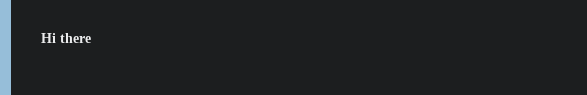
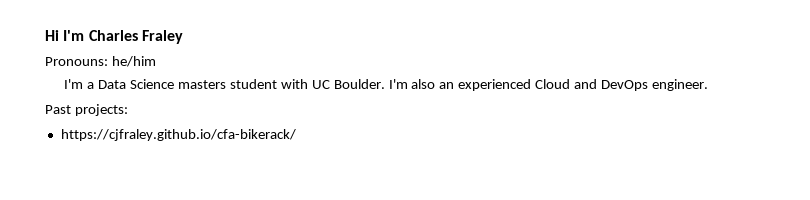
[60,33,91,43] there -> [63,30,183,44] [45,56,156,67] [64,79,708,91] [45,104,128,116] [60,129,296,141] I'm Charles Fraley // Pronouns: he/him // I'm a Data Science masters student with UC Boulder. I'm also an experienced Cloud and DevOps engineer. // Past projects: // https://cjfraley.github.io/cfa-bikerack/

